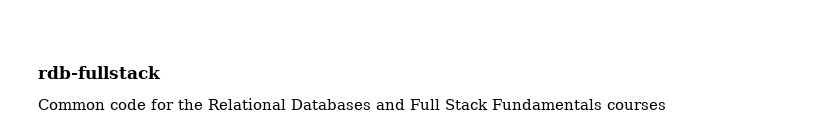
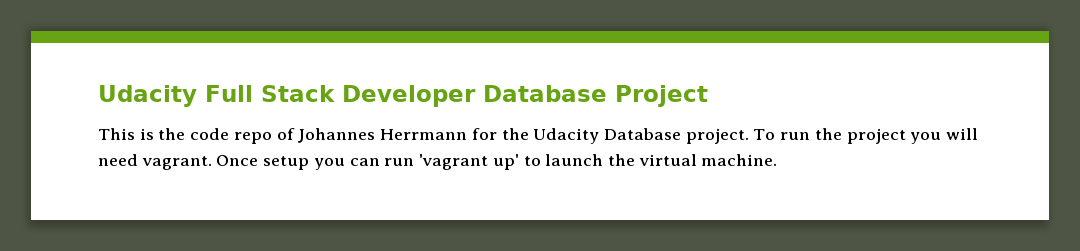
[38,66,161,79] [38,98,666,110] rdb-fullstack // Common code for the Relational Databases and Full Stack Fundamentals courses -> [98,85,708,107] [98,128,979,144] [98,154,778,170] Udacity Full Stack Developer Database Project // This is the code repo of Johannes Herrmann for the Udacity Database project. To run the project you will need vagrant. Once setup you can run 'vagrant up' to launch the virtual machine.

